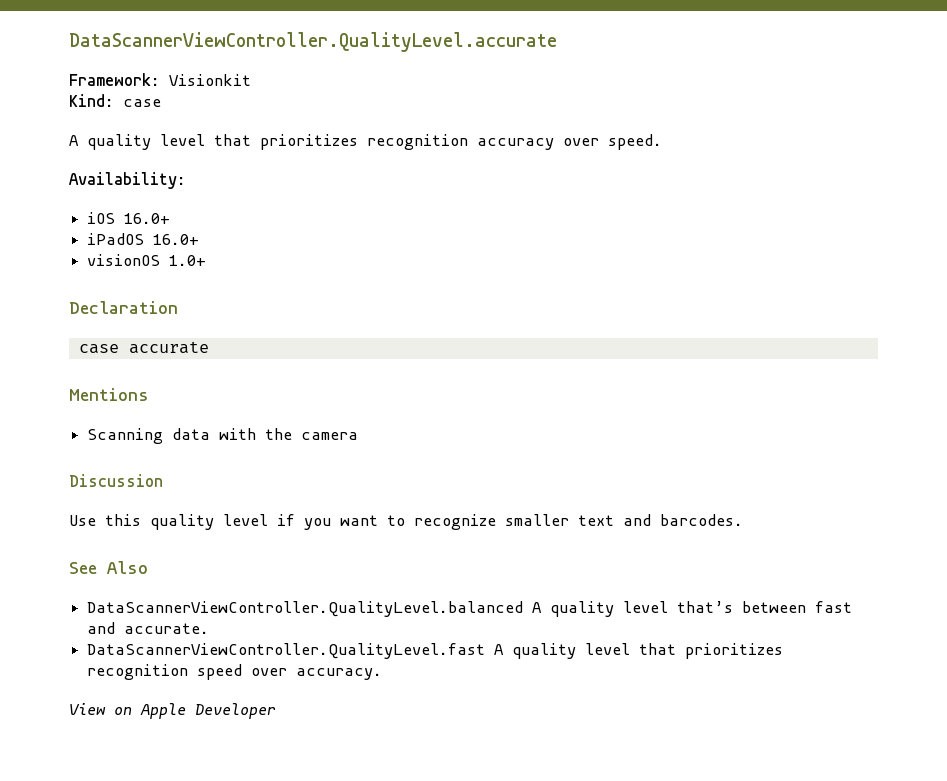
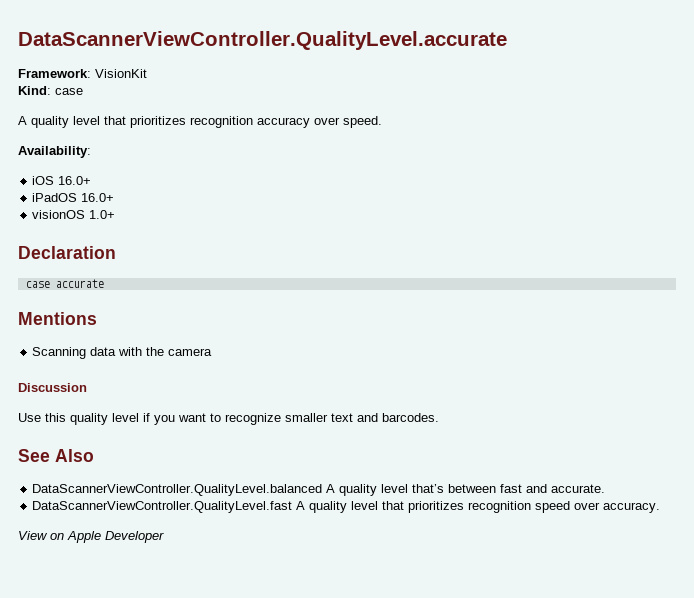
[169,74,251,86] Visionkit -> [95,69,147,78] VisionKit

